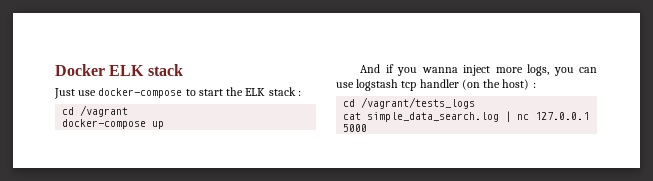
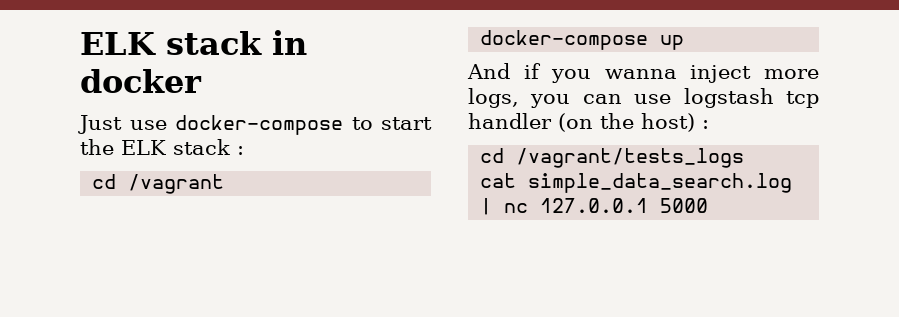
[55,64,183,76] Docker ELK stack -> [80,30,307,55] [80,69,202,93] ELK stack in docker

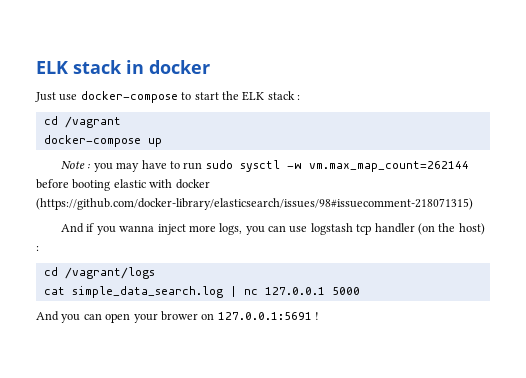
(685, 42) none -> [61,160,469,172] [36,179,210,191] [36,198,473,210] // Note : you may have to run sudo sysctl -w vm.max_map_count=262144 before booting elastic with docker (https://github.com/docker-library/elasticsearch/issues/98#issuecomment-218071315)
[516,148,745,168] /vagrant/tests_logs -> [64,267,155,279] /vagrant/logs
(709, 205) none -> [36,311,319,323] // And you can open your brower on 127.0.0.1:5691 !

